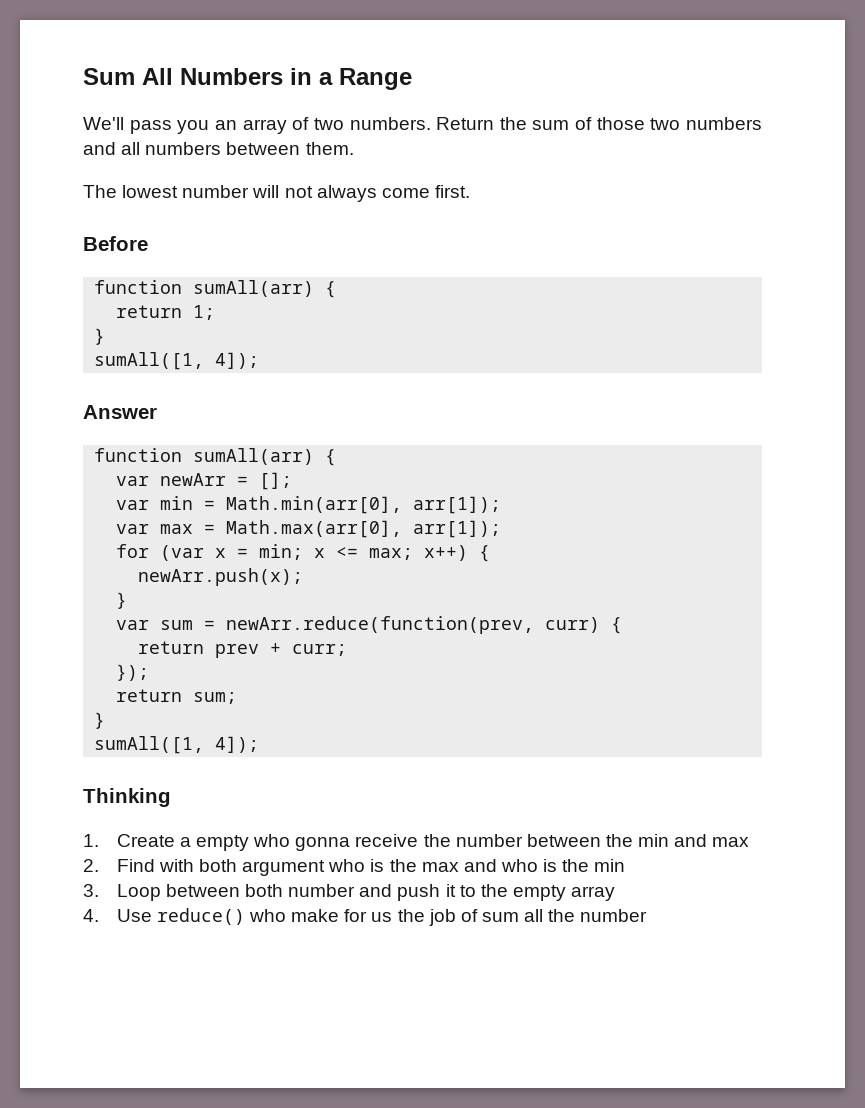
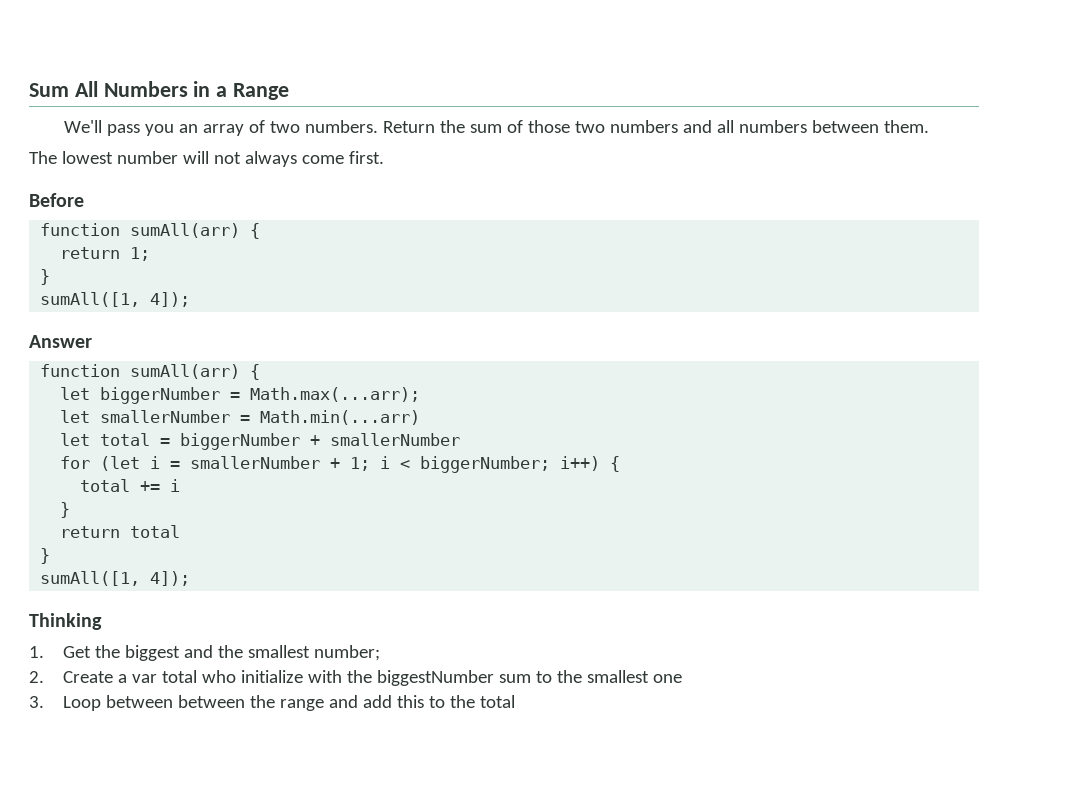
[116,472,293,490] [116,496,502,514] [116,520,502,538] [116,544,491,562] [138,568,304,586] [116,592,128,609] [116,616,623,634] [138,641,348,658] [116,664,150,681] [116,689,238,704] var newArr = []; // var min = Math.min(arr[0], arr[1]); // var max = Math.max(arr[0], arr[1]); // for (var x = min; x <= max; x++) { // newArr.push(x); // } // var sum = newArr.reduce(function(prev, curr) { // return prev + curr; // }); // return sum; -> [60,387,421,404] [60,410,421,425] [60,433,461,450] [60,456,621,473] [80,479,181,492] [60,502,71,518] [60,525,181,538] let biggerNumber = Math.max(...arr); // let smallerNumber = Math.min(...arr) // let total = biggerNumber + smallerNumber // for (let i = smallerNumber + 1; i < biggerNumber; i++) { // total += i // } // return total
[116,834,750,851] [83,859,626,876] [83,884,616,901] [83,908,648,926] Create a empty who gonna receive the number between the min and max // 2. Find with both argument who is the max and who is the min // 3. Loop between both number and push it to the empty array // 4. Use reduce() who make for us the job of sum all the number -> [63,645,381,661] [29,670,683,686] [29,695,516,711] Get the biggest and the smallest number; // 2. Create a var total who initialize with the biggestNumber sum to the smallest one // 3. Loop between between the range and add this to the total

